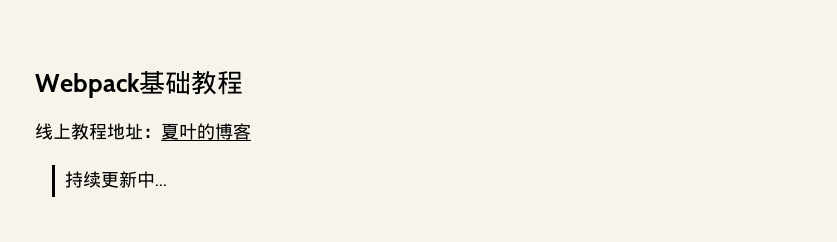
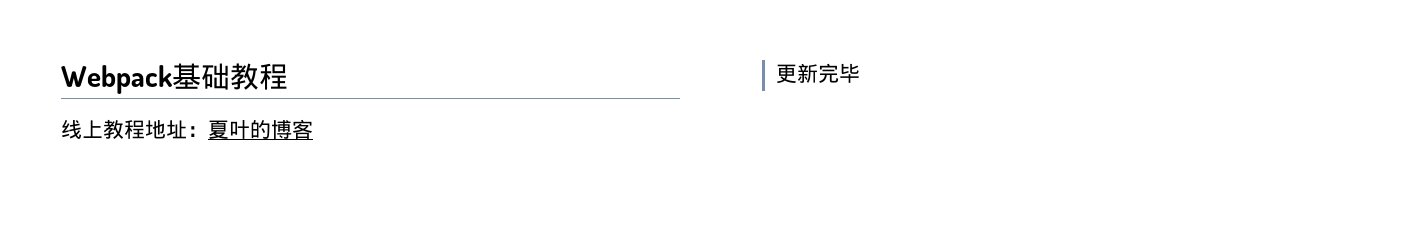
[65,171,168,188] 持续更新中... -> [776,63,861,84] 更新完毕

